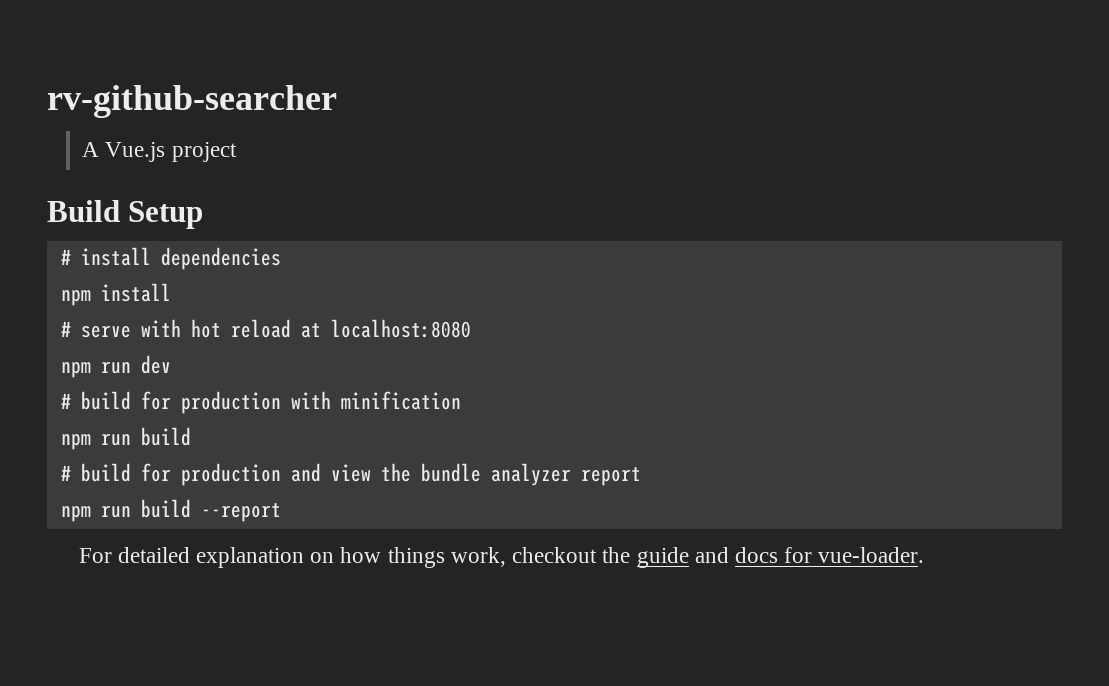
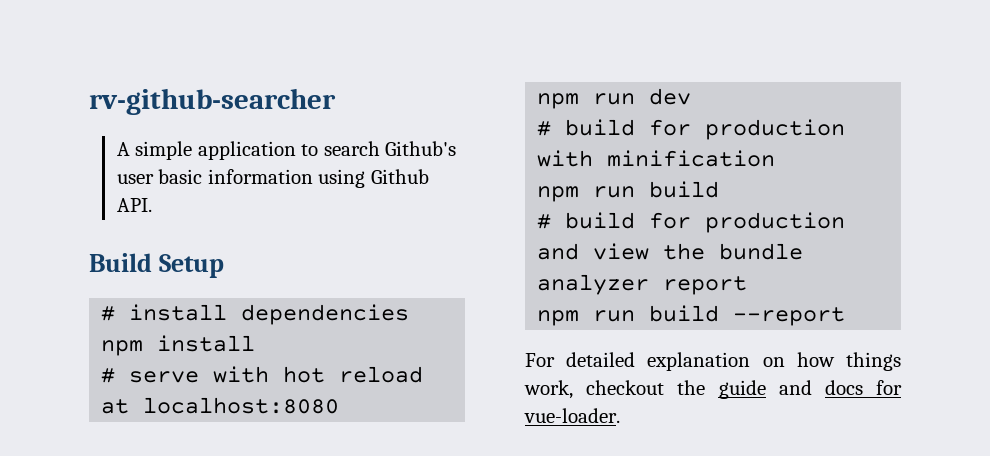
[105,142,237,162] Vue.js project -> [135,141,457,160] [116,169,429,188] [116,198,152,212] simple application to search Github's user basic information using Github API.

